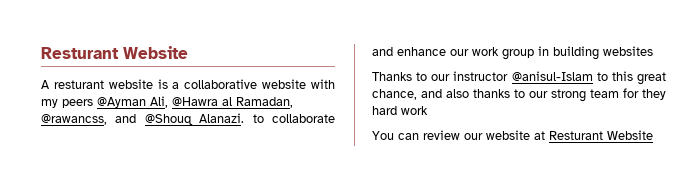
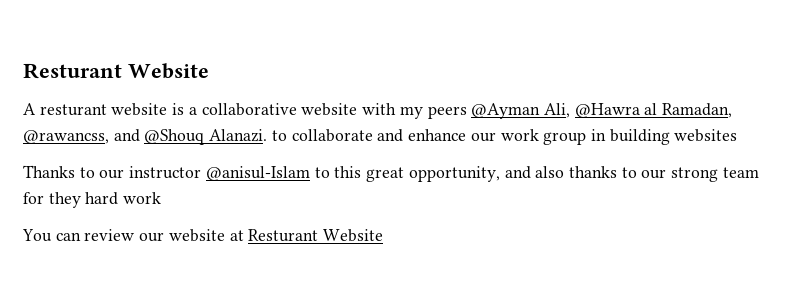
[372,89,417,100] chance, -> [408,166,500,182] opportunity,

